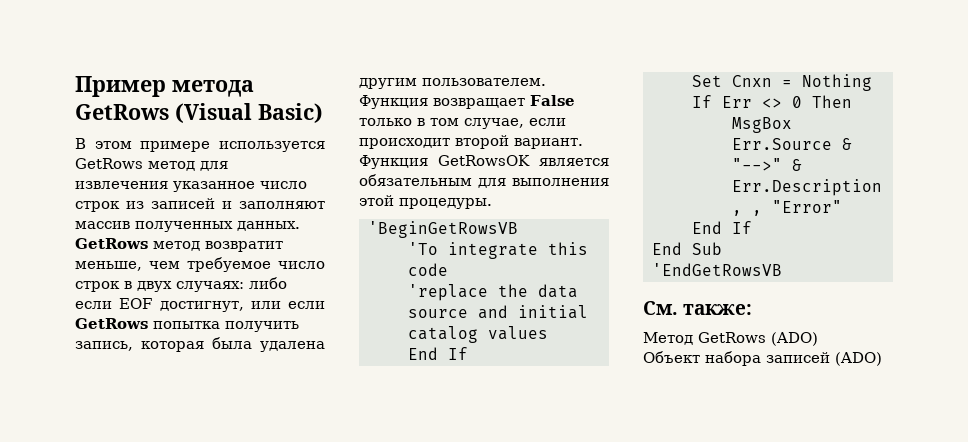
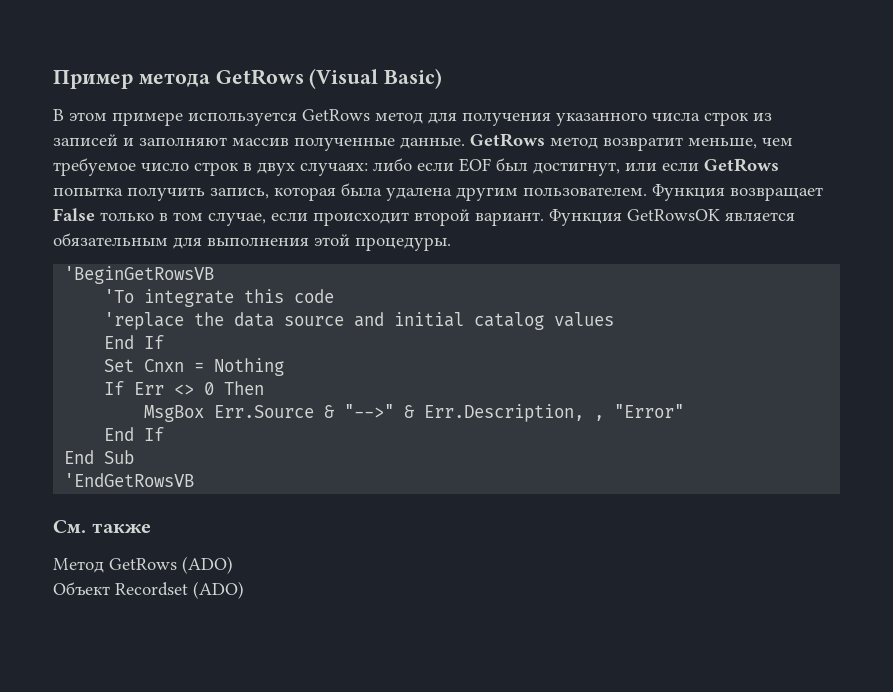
[75,181,307,192] извлечения указанное число -> [462,112,700,126] получения указанного числа
[135,221,300,232] полученных данных. -> [294,137,465,151] полученные данные.
(153, 303) none -> [496,158,528,171] был
[683,304,753,315] также: -> [91,523,151,533] также
[705,351,830,366] набора записей -> [115,582,188,596] Recordset

